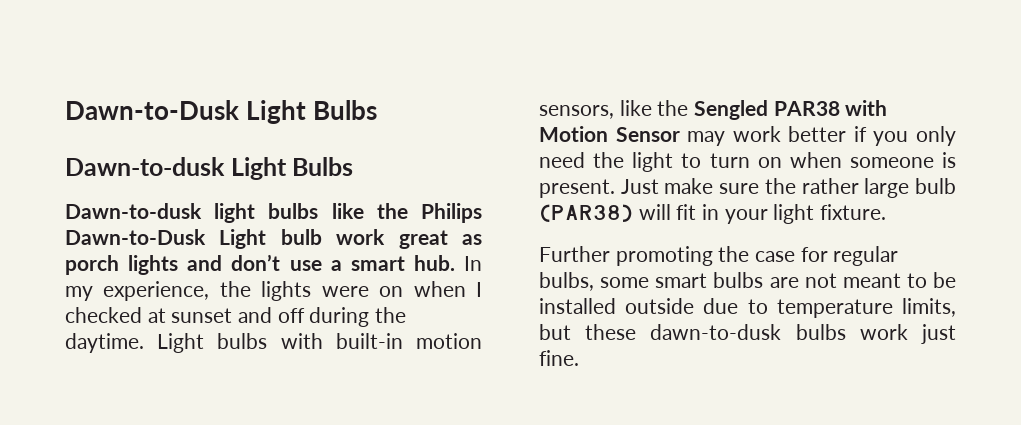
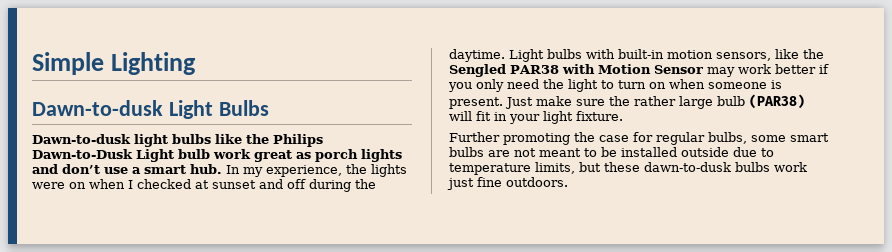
[65,100,377,124] Dawn-to-Dusk Light Bulbs -> [32,52,196,75] Simple Lighting
[539,350,579,366] fine. -> [477,177,568,187] fine outdoors.

